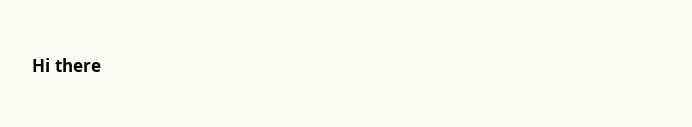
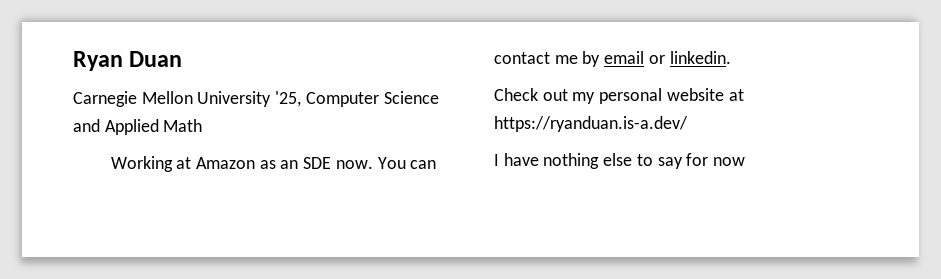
[32,58,101,72] Hi there -> [73,51,183,71] [73,91,439,107] [73,119,203,135] [110,156,437,172] [494,51,731,67] [494,88,744,104] [494,116,688,132] [494,153,746,169] Ryan Duan // Carnegie Mellon University '25, Computer Science and Applied Math // Working at Amazon as an SDE now. You can contact me by email or linkedin. // Check out my personal website at https://ryanduan.is-a.dev/ // I have nothing else to say for now

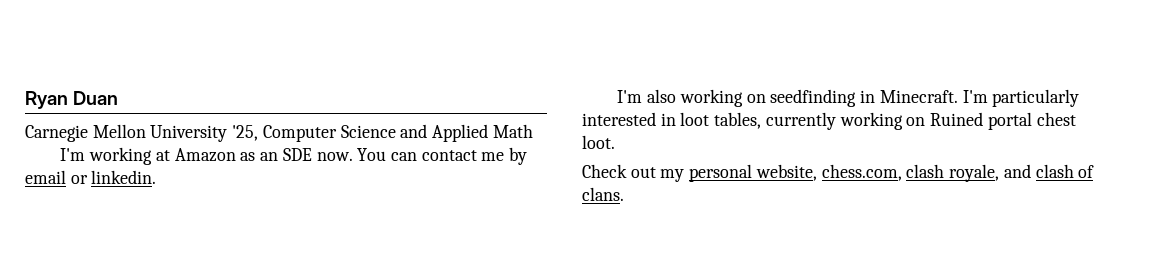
[110,156,173,172] Working -> [60,147,153,165] I'm working
[494,88,744,104] [494,116,688,132] [494,153,746,169] Check out my personal website at https://ryanduan.is-a.dev/ // I have nothing else to say for now -> [617,89,1080,107] [582,112,1076,130] [582,135,615,149] [582,164,1095,182] [582,187,624,201] I'm also working on seedfinding in Minecraft. I'm particularly interested in loot tables, currently working on Ruined portal chest loot. // Check out my personal website, chess.com, clash royale, and clash of clans.

